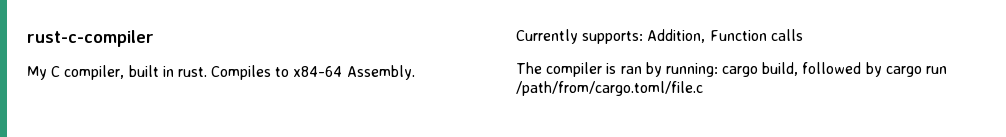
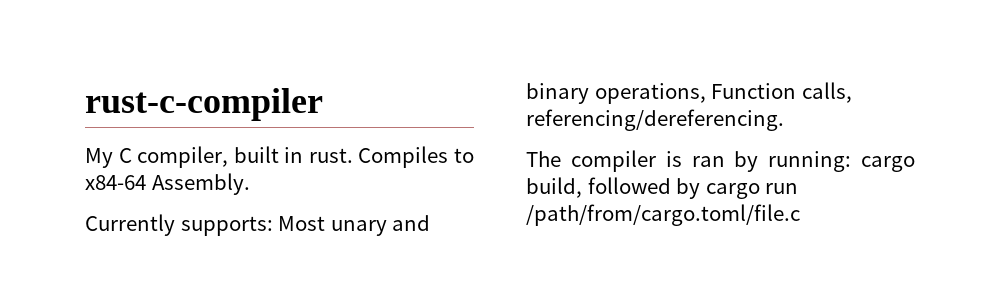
[647,29,803,43] Addition, Function calls -> [278,215,431,236] [526,82,852,104] [526,109,784,131] Most unary and binary operations, Function calls, referencing/dereferencing.

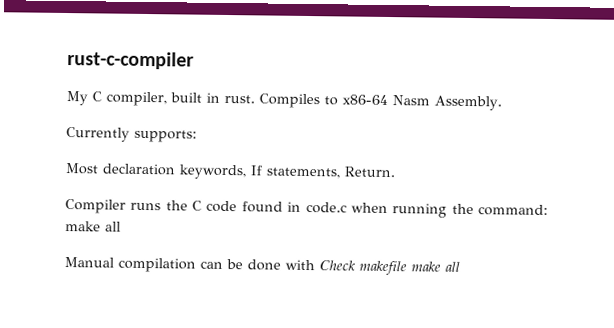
[85,175,146,190] x84-64 -> [342,94,430,106] x86-64 Nasm
[278,215,431,236] [526,82,852,104] [526,109,784,131] [526,150,915,172] [526,177,799,199] [526,204,800,226] Most unary and binary operations, Function calls, referencing/dereferencing. // The compiler is ran by running: cargo build, followed by cargo run /path/from/cargo.toml/file.c -> [65,163,395,180] [65,199,548,218] [65,221,121,232] [64,257,460,276] // Most declaration keywords, If statements, Return. // Compiler runs the C code found in code.c when running the command: make all // Manual compilation can be done with Check makefile make all

